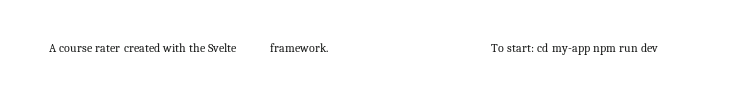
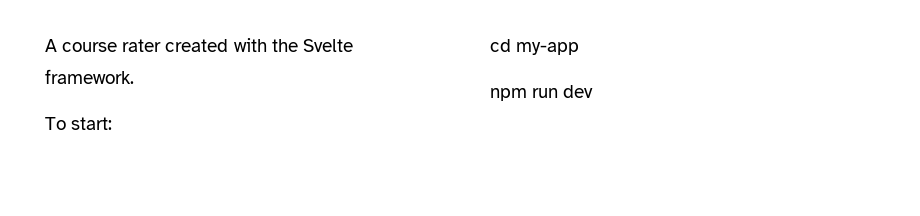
(535, 48) none -> (113, 123) //
(590, 50) none -> (580, 48) //

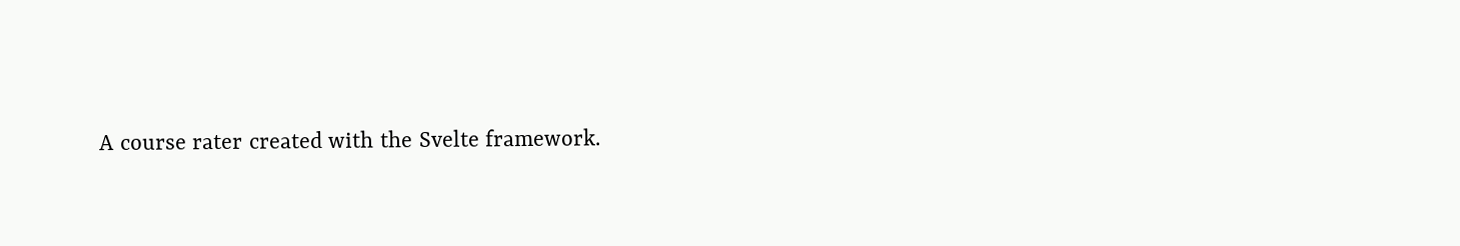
[45,117,113,130] [490,39,580,55] [490,85,594,101] // To start: // cd my-app // npm run dev -> (602, 137) none

